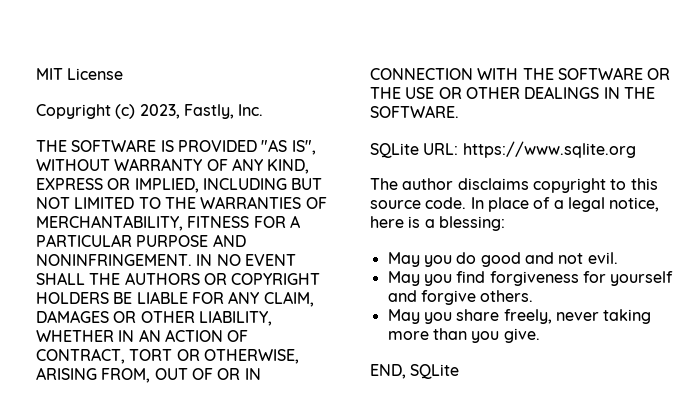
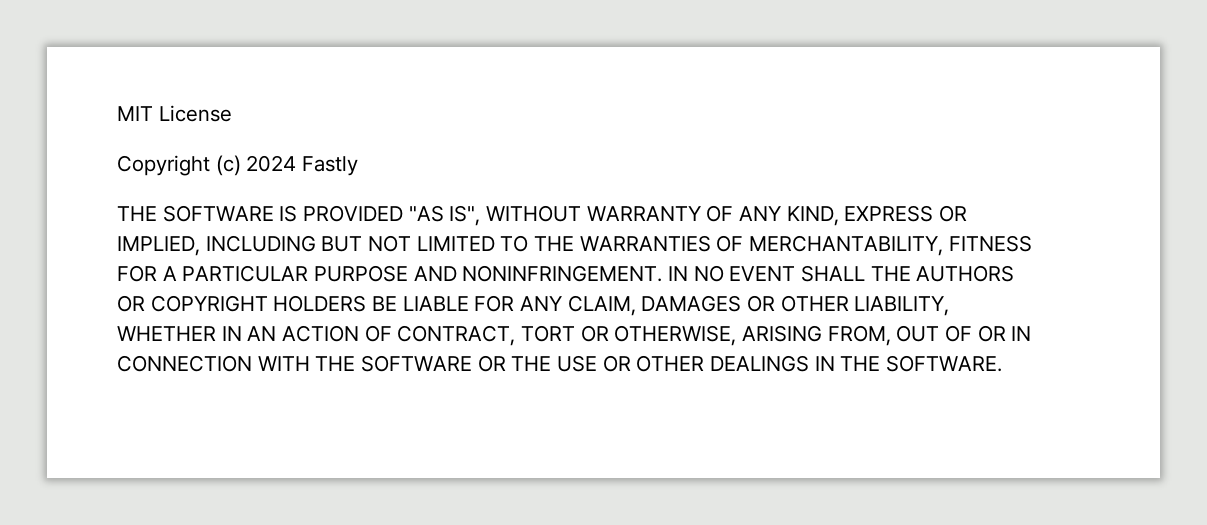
[139,104,264,119] 2023, Fastly, Inc. -> [246,155,359,176] 2024 Fastly
[370,141,636,158] [370,178,658,193] [370,197,660,212] [370,216,505,231] [387,252,618,267] [387,271,674,286] [387,290,534,305] [387,309,652,324] [387,328,540,343] [370,364,460,379] // SQLite URL: https://www.sqlite.org // The author disclaims copyright to this source code. In place of a legal notice, here is a blessing: // May you do good and not evil. // May you find forgiveness for yourself and forgive others. // May you share freely, never taking more than you give. // END, SQLite -> (1003, 363) none

